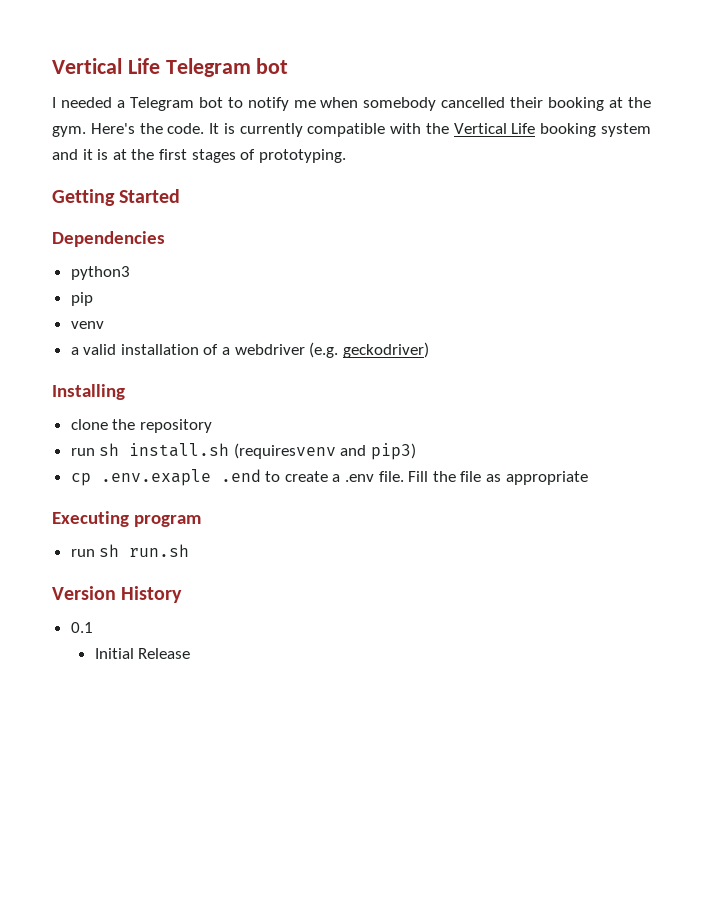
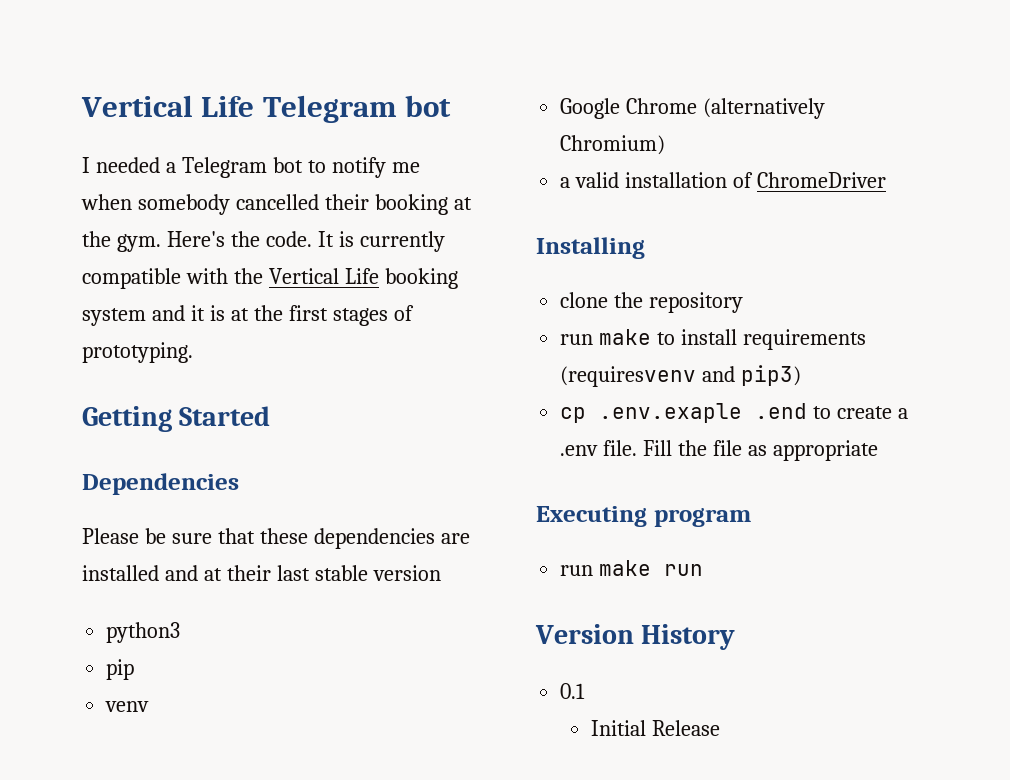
(165, 239) none -> [82,528,470,549] [82,565,441,581] // Please be sure that these dependencies are installed and at their last stable version
(104, 325) none -> [560,98,826,119] [560,135,666,155] // Google Chrome (alternatively Chromium)
[222,342,429,358] a webdriver (e.g. geckodriver) -> [756,172,886,188] ChromeDriver
[99,443,230,457] sh install.sh -> [599,329,866,350] make to install requirements
[99,544,190,557] sh run.sh -> [599,560,704,576] make run

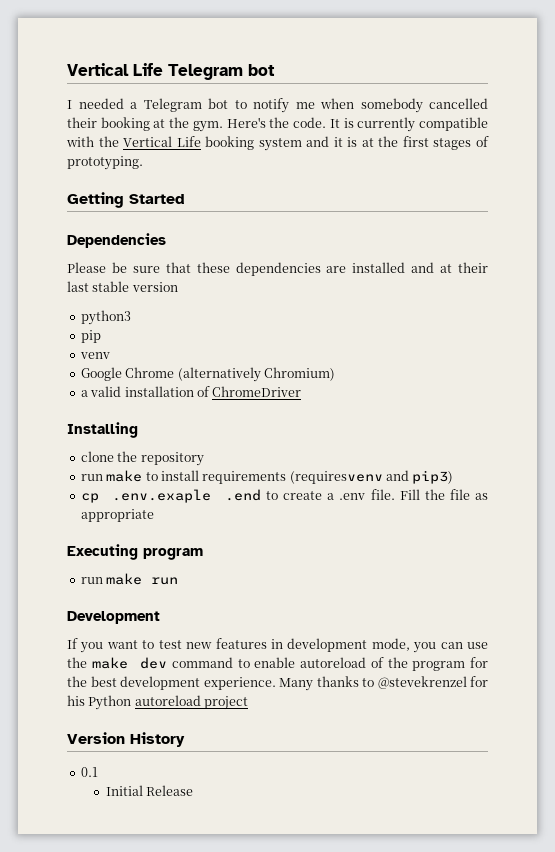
(704, 570) none -> [67,611,160,624] [67,638,489,653] [67,657,489,671] [67,676,488,691] [67,695,249,710] // Development // If you want to test new features in development mode, you can use the make dev command to enable autoreload of the program for the best development experience. Many thanks to @stevekrenzel for his Python autoreload project

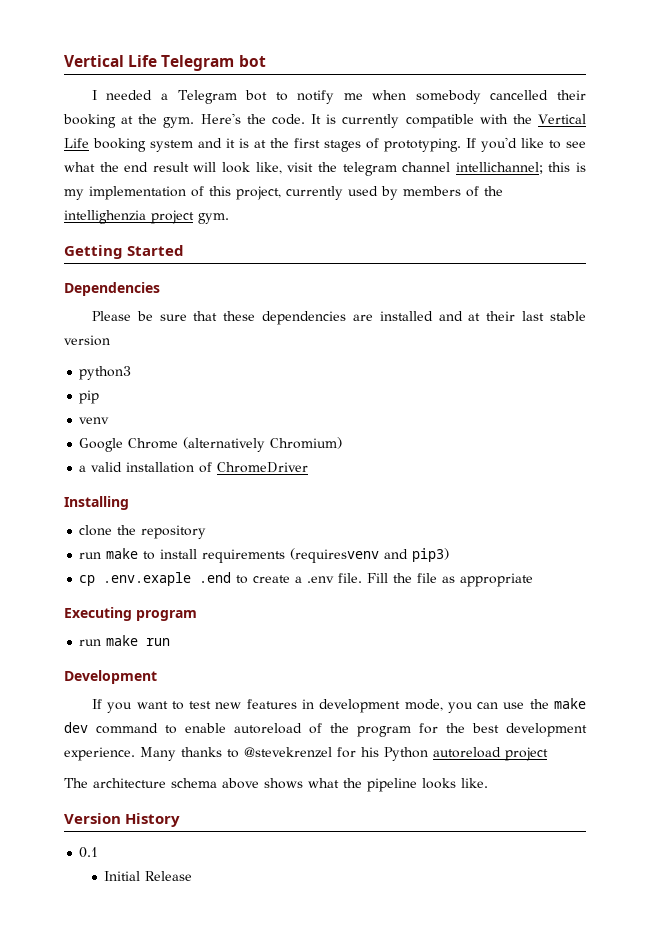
(143, 163) none -> [466,137,586,152] [64,162,587,176] [64,186,503,200] [64,210,229,224] If you'd like to see what the end result will look like, visit the telegram channel intellichannel; this is my implementation of this project, currently used by members of the intellighenzia project gym.
(249, 703) none -> [64,778,488,792] // The architecture schema above shows what the pipeline looks like.

